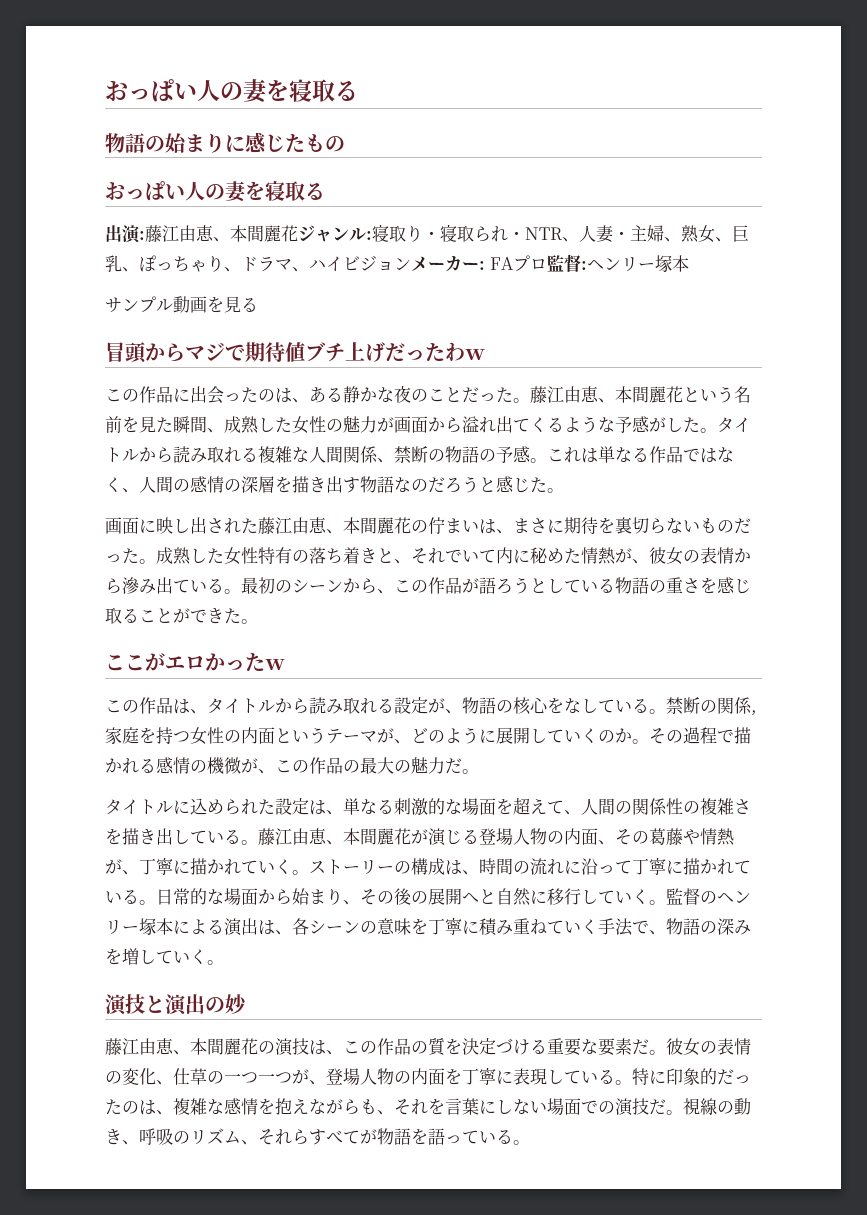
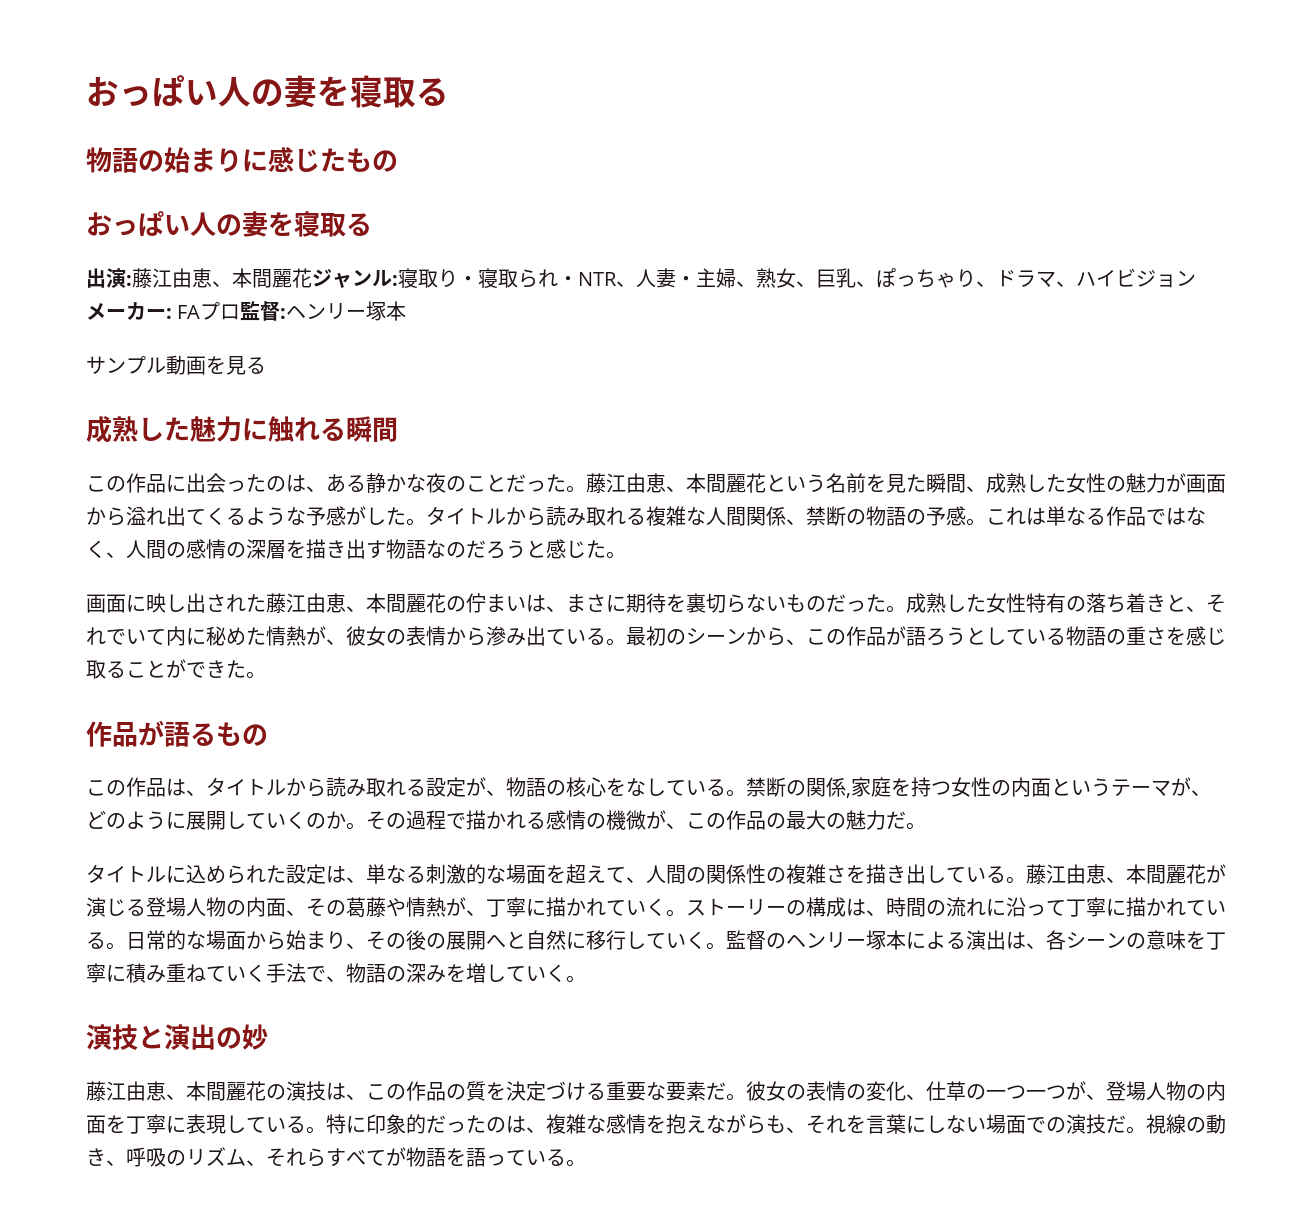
[105,342,485,363] 冒頭からマジで期待値ブチ上げだったわｗ -> [86,416,398,443] 成熟した魅力に触れる瞬間
[105,653,285,672] ここがエロかったｗ -> [86,720,268,747] 作品が語るもの

